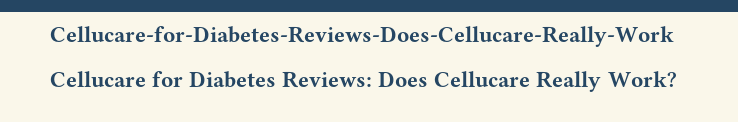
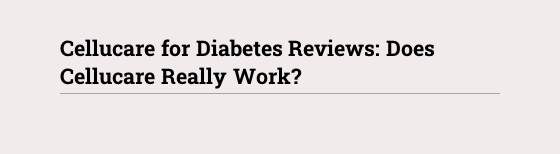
[50,26,674,47] Cellucare-for-Diabetes-Reviews-Does-Cellucare-Really-Work // -> (60, 48) none

